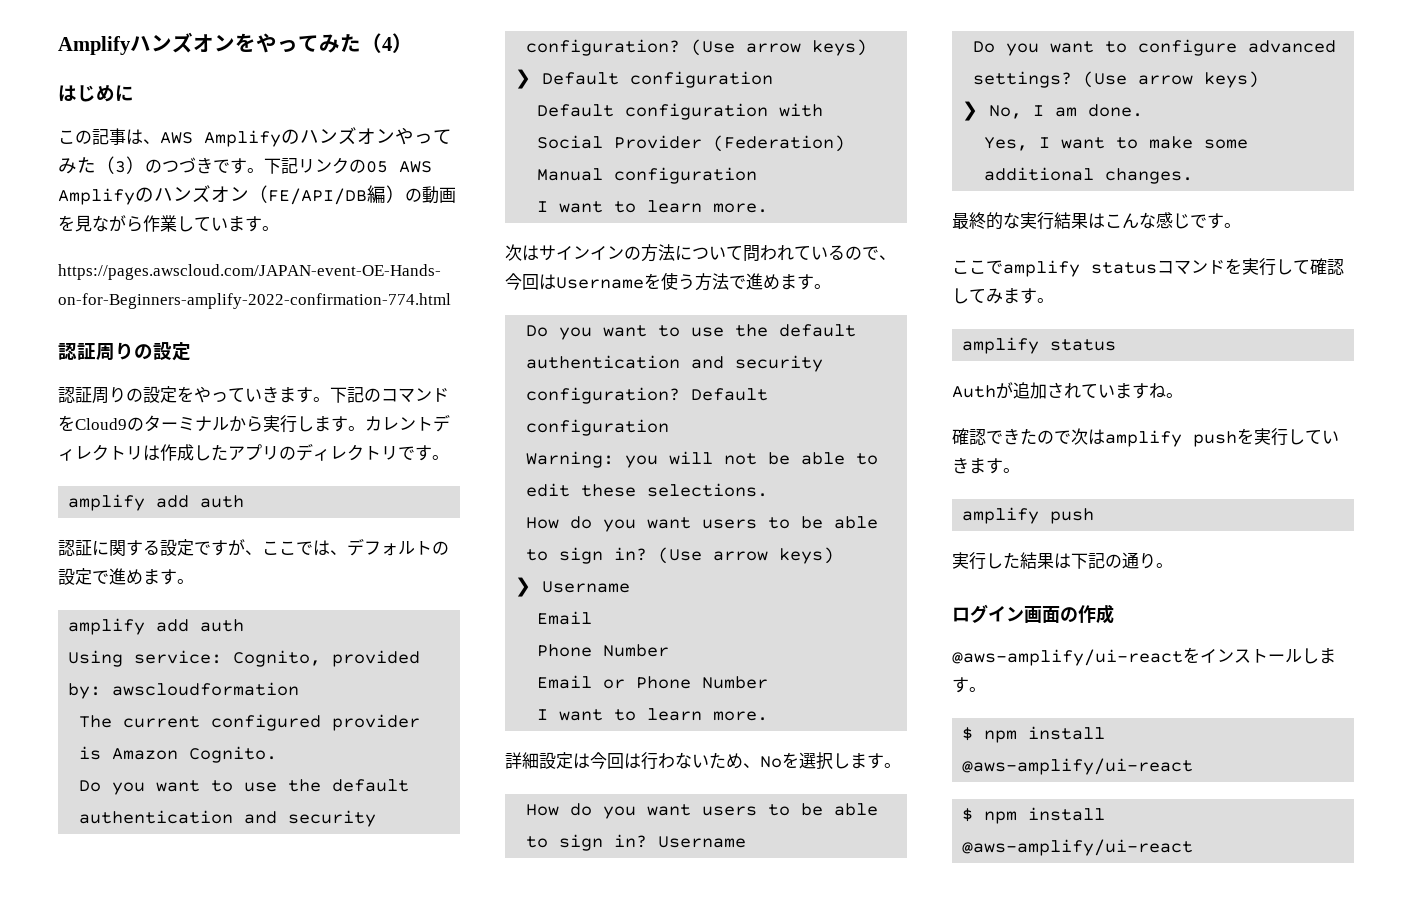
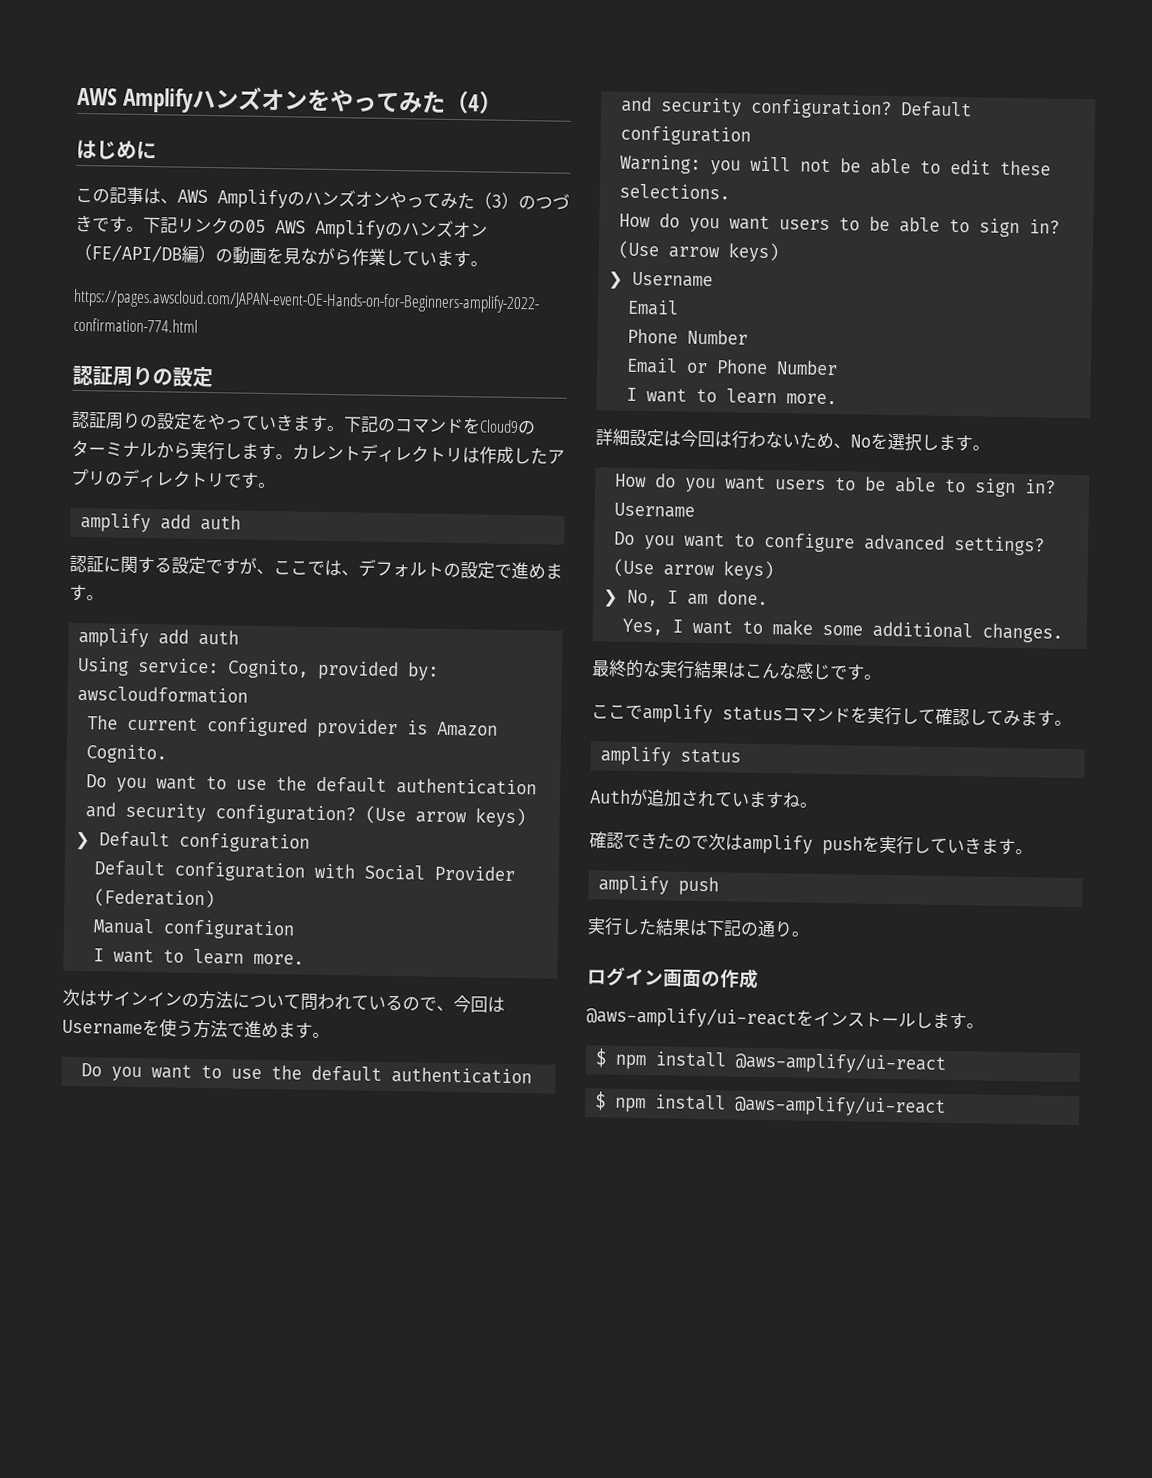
(58, 45) none -> [77,87,118,106] AWS

